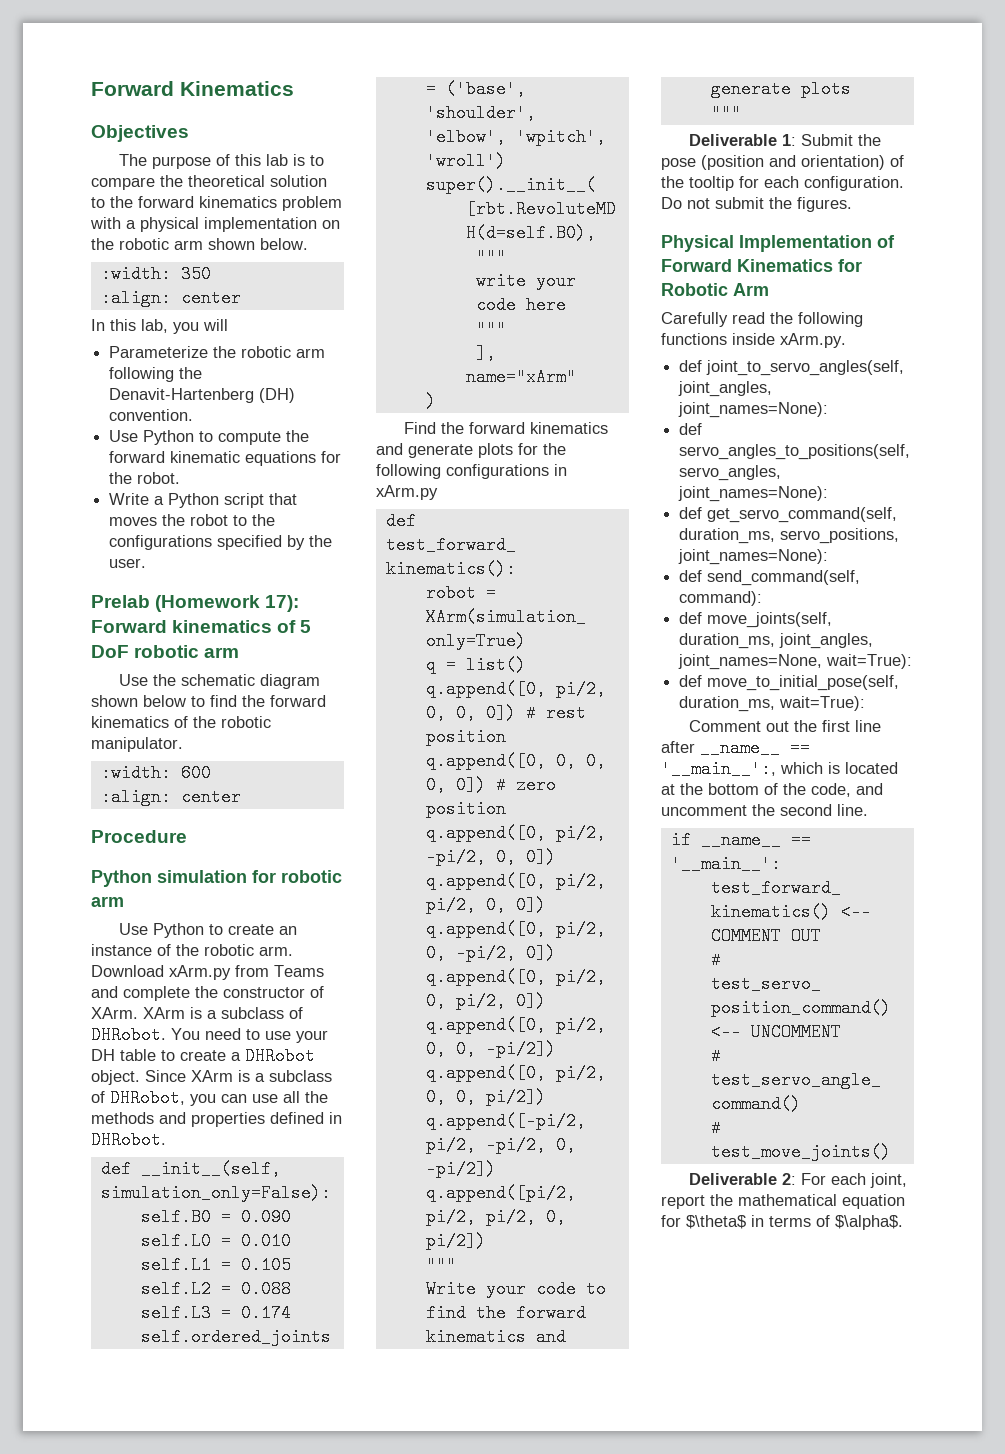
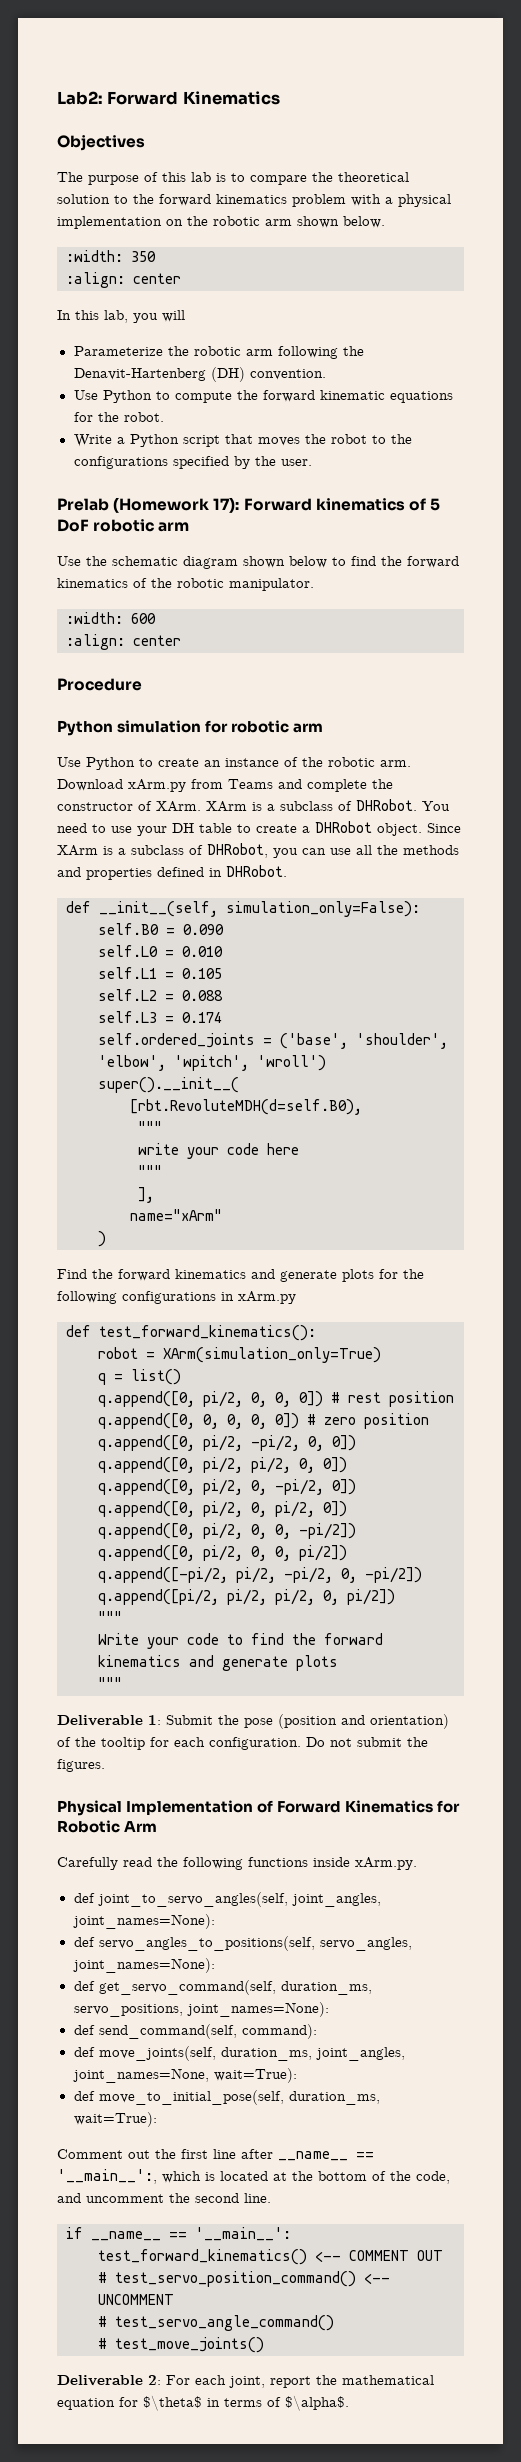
(91, 88) none -> [57,91,103,105] Lab2:

